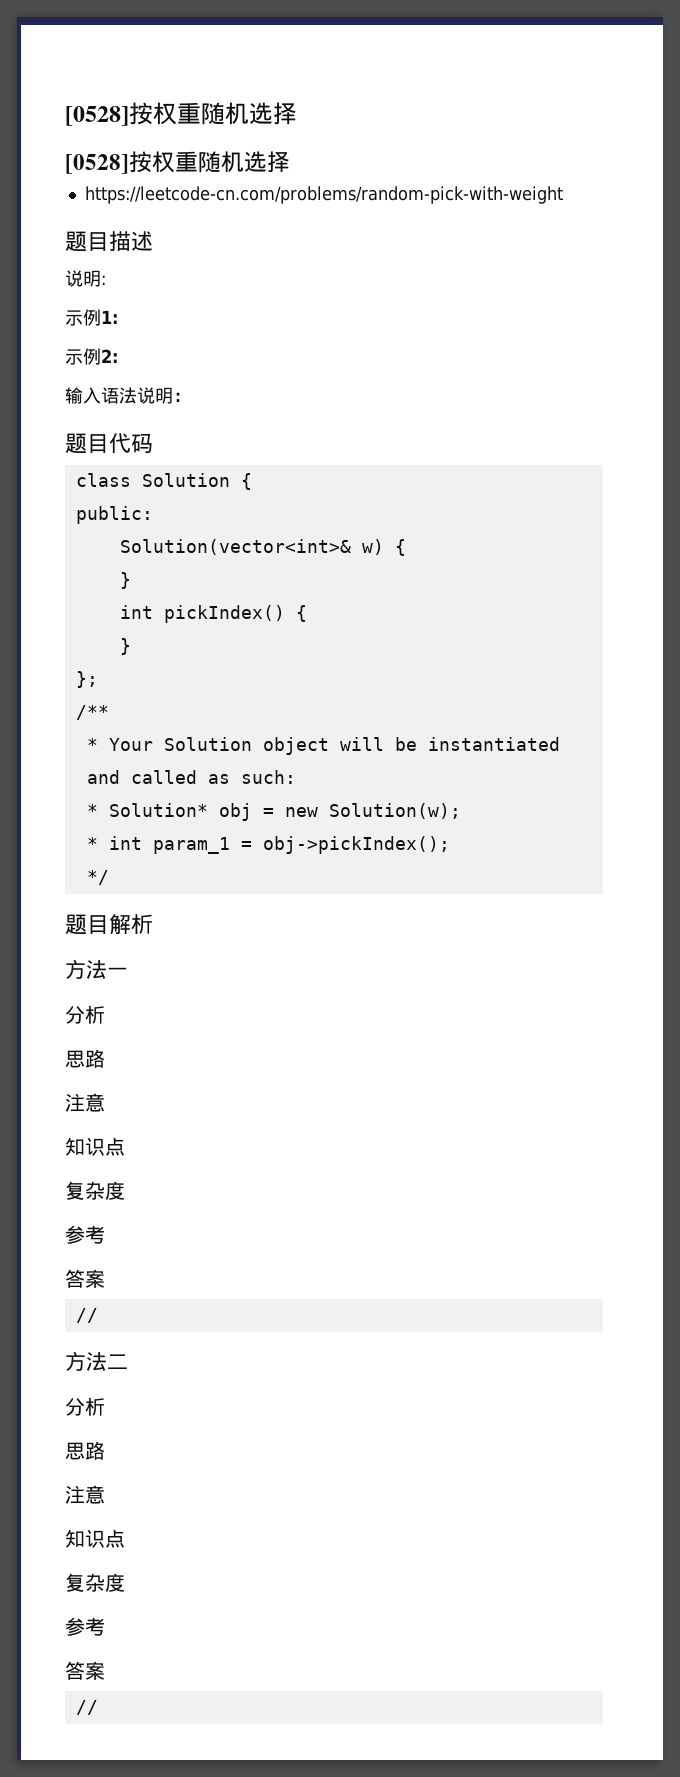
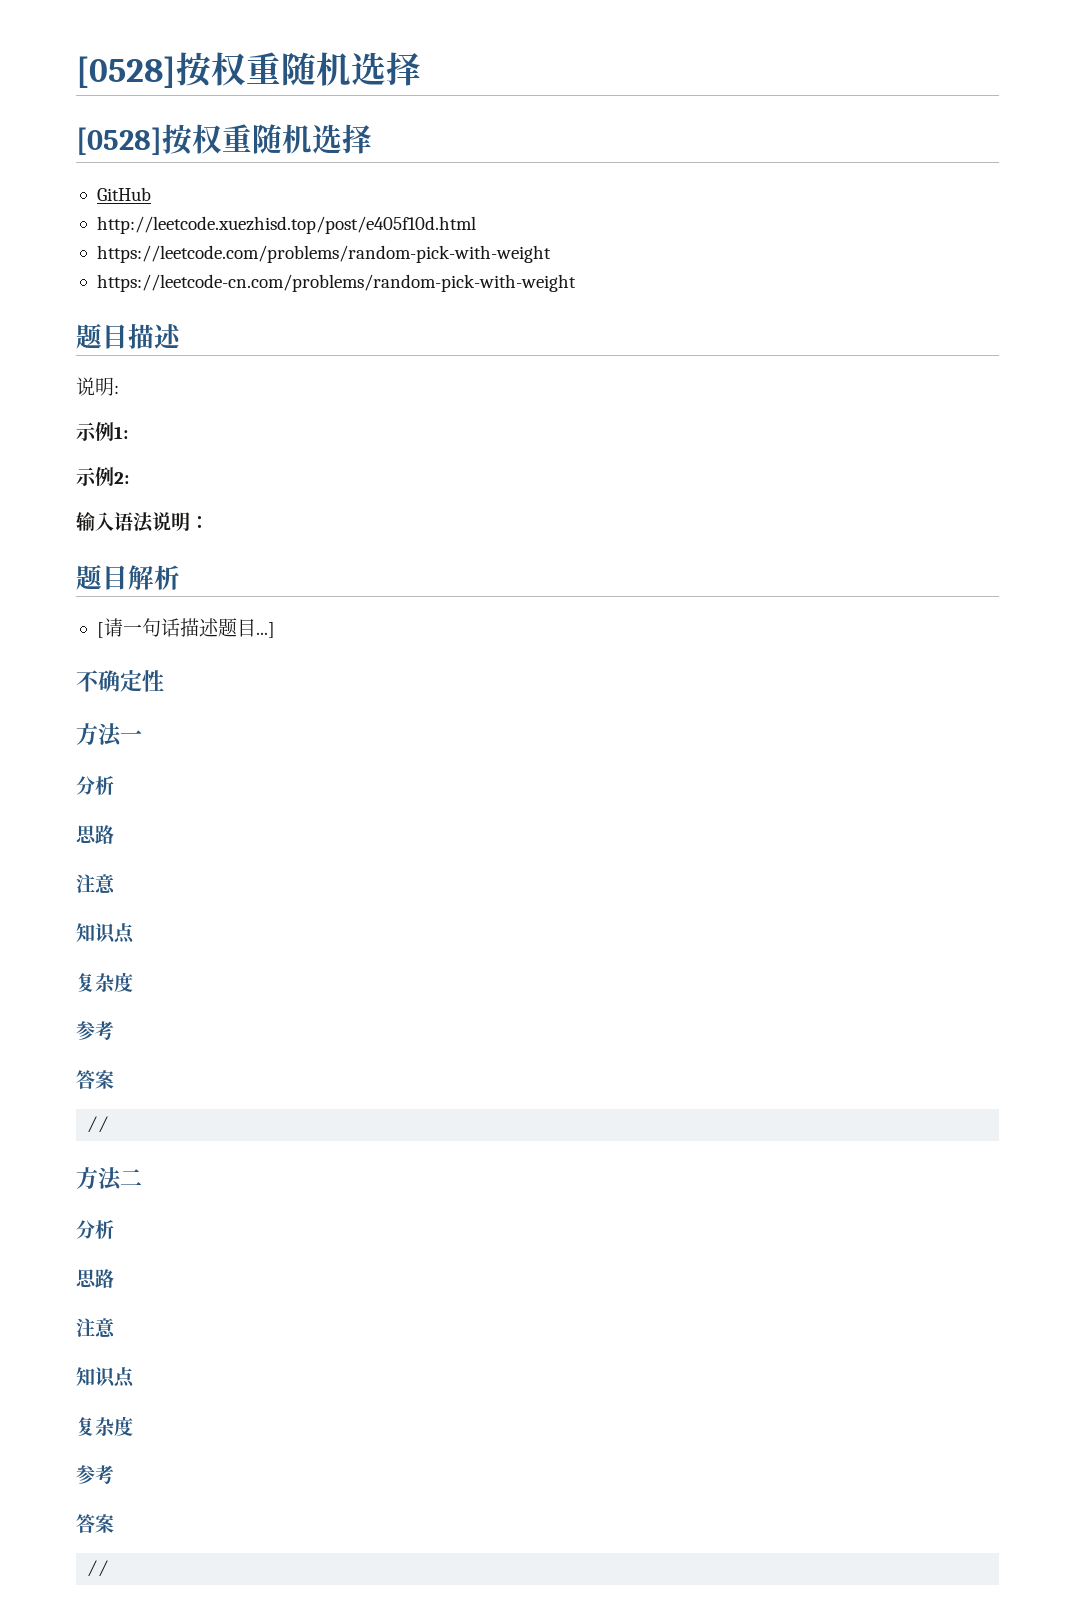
(290, 162) none -> [96,187,151,201] [96,216,476,234] [96,245,551,263] // GitHub // http://leetcode.xuezhisd.top/post/e405f10d.html // https://leetcode.com/problems/random-pick-with-weight
[109,433,153,454] [75,473,252,490] [75,506,153,524] [119,539,406,556] [119,572,131,589] [119,605,307,623] [119,638,131,655] [75,671,98,688] [75,705,109,720] [86,737,560,755] [86,770,296,784] [86,803,461,821] [86,836,450,854] [86,870,109,885] [65,914,153,935] 代码 // class Solution { // public: // Solution(vector<int>& w) { // } // int pickIndex() { // } // }; // /** // * Your Solution object will be instantiated and called as such: // * Solution* obj = new Solution(w); // * int param_1 = obj->pickIndex(); // */ // 题目解析 -> [128,565,180,590] [96,618,275,638] [76,670,164,692] 解析 // [请一句话描述题目...] // 不确定性

